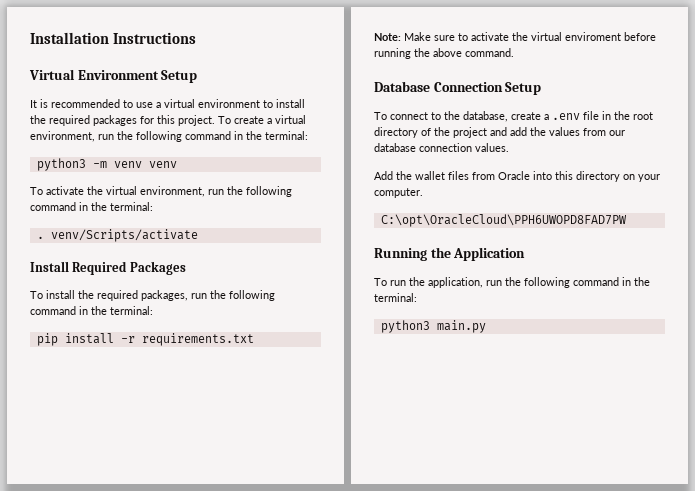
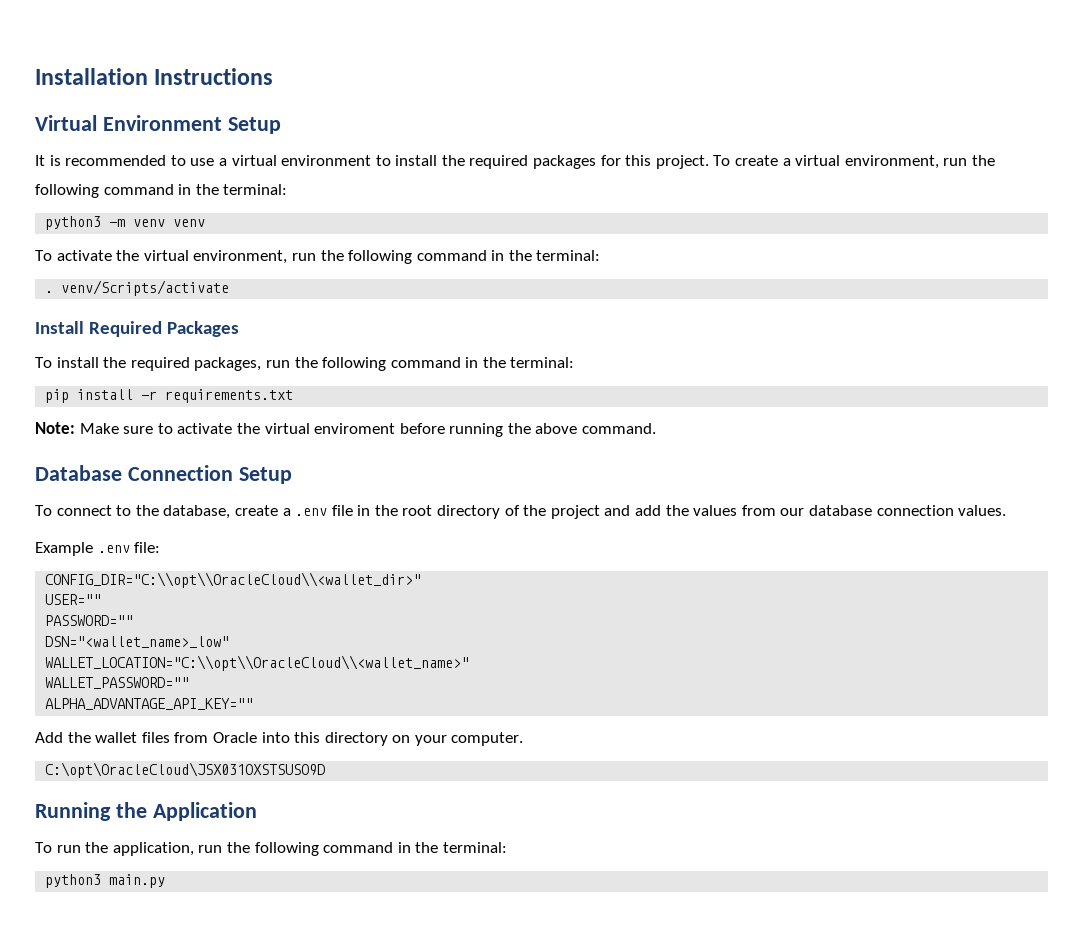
(509, 147) none -> [35,542,161,556] [45,572,422,588] [45,594,102,605] [45,615,134,626] [45,636,230,648] [45,655,470,671] [45,677,190,689] [45,698,254,710] // Example .env file: // CONFIG_DIR="C:\\opt\\OracleCloud\\<wallet_dir>" // USER="" // PASSWORD="" // DSN="<wallet_name>_low" // WALLET_LOCATION="C:\\opt\\OracleCloud\\<wallet_name>" // WALLET_PASSWORD="" // ALPHA_ADVANTAGE_API_KEY=""
[380,214,627,227] C:\opt\OracleCloud\PPH6UWOPD8FAD7PW -> [45,762,326,778] C:\opt\OracleCloud\JSX031OXSTSUSO9D

